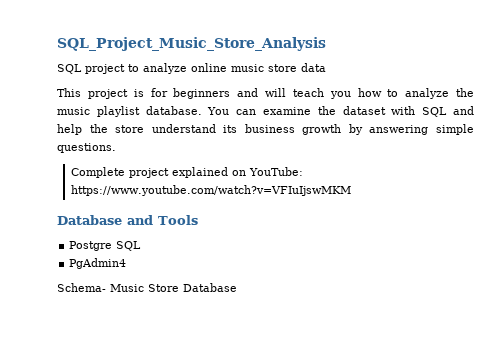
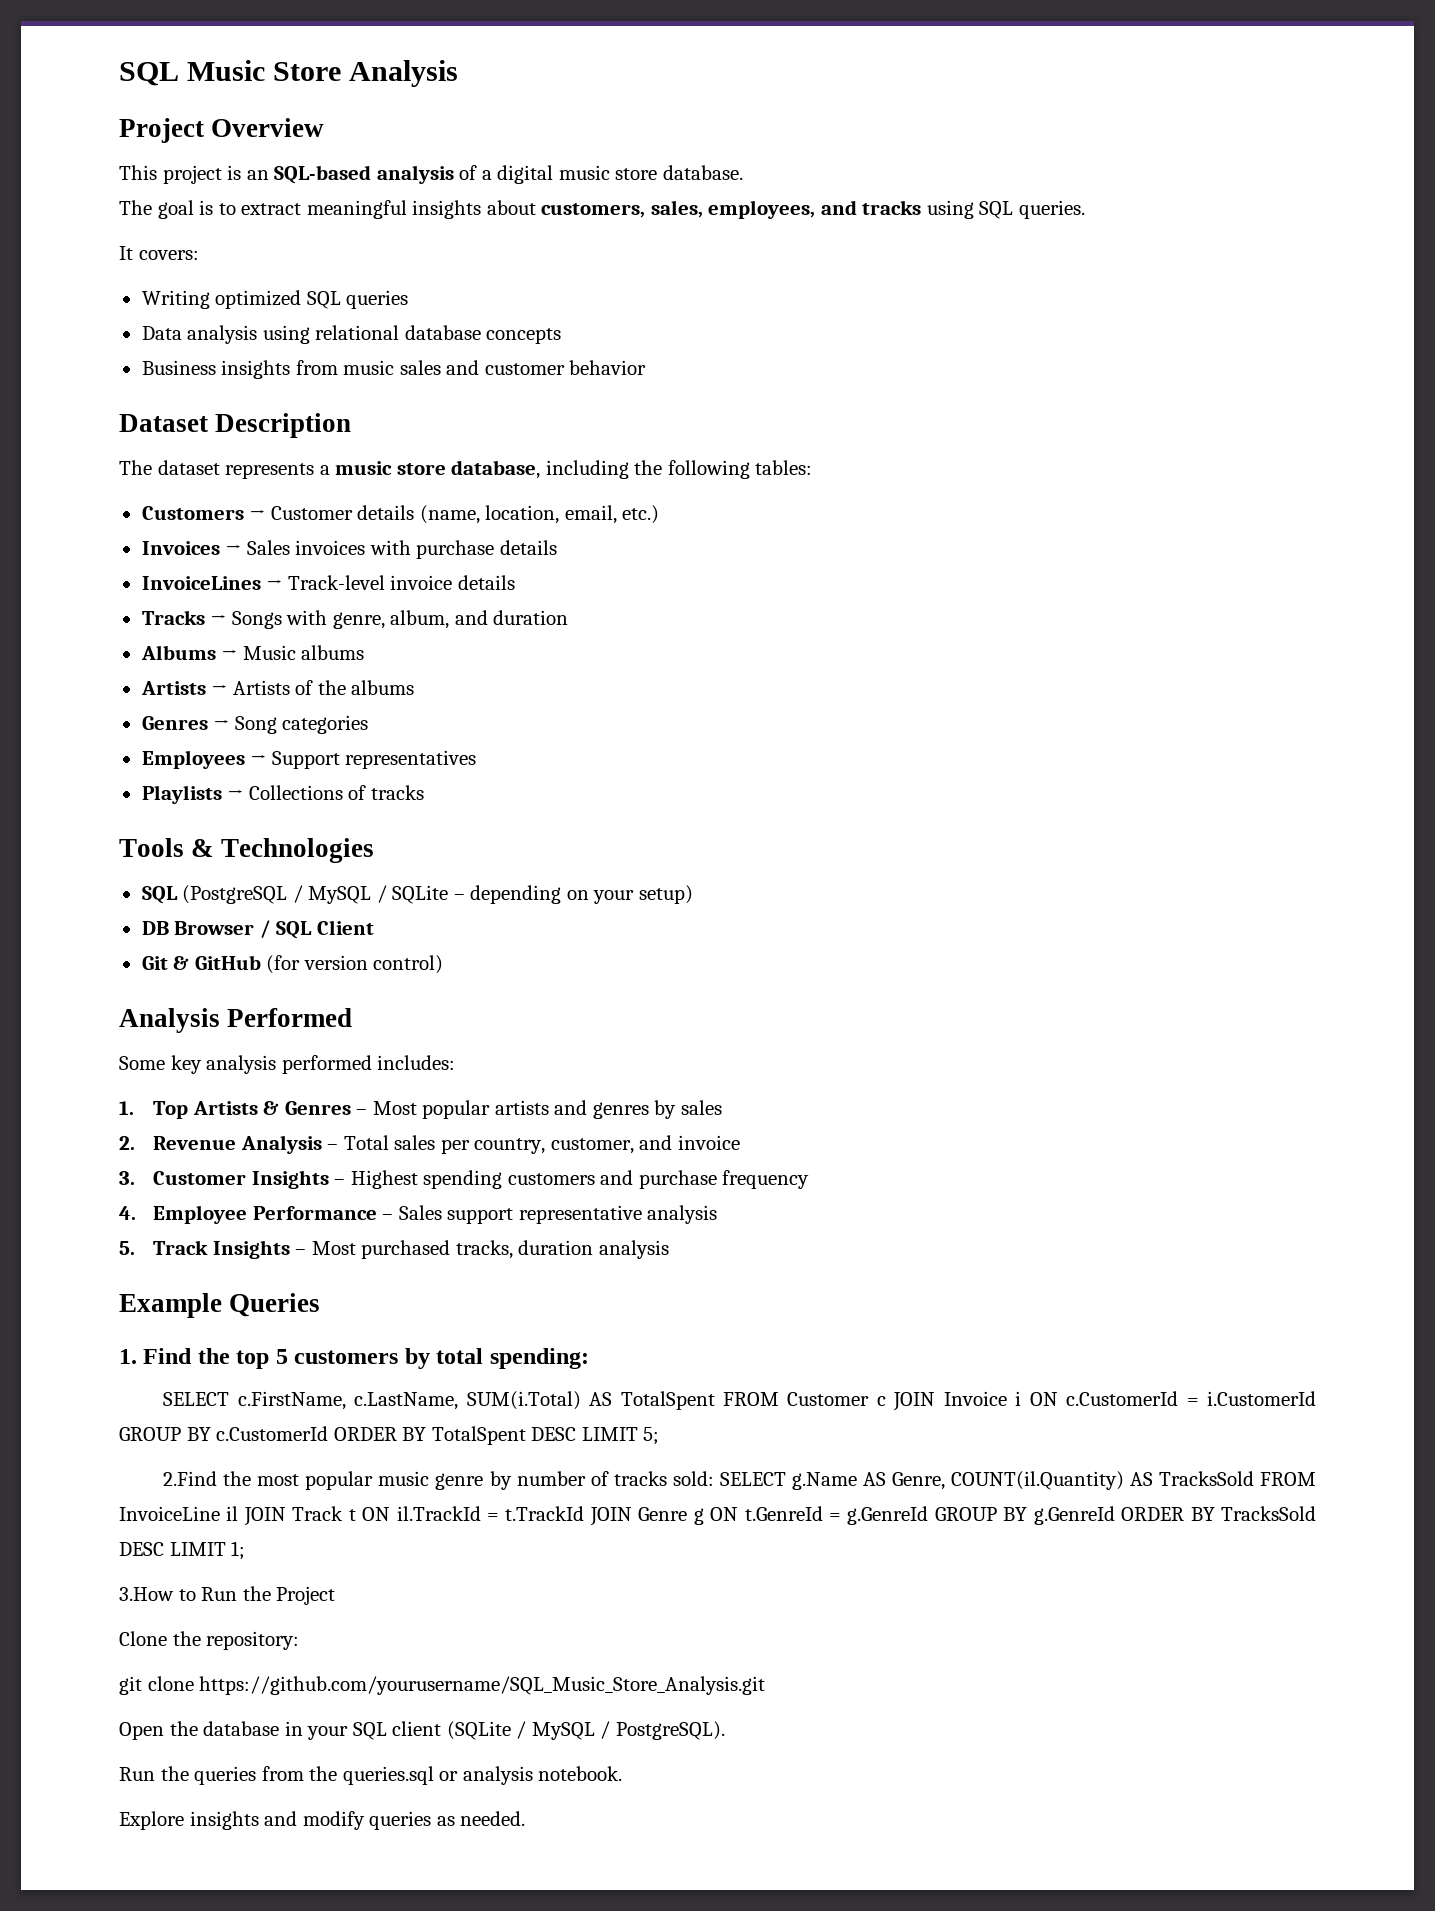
[57,37,326,51] [57,63,326,74] [57,88,474,99] [57,106,475,117] [57,124,474,135] [57,143,116,153] [71,167,304,178] [71,185,352,196] [57,215,198,225] [69,241,142,251] [69,258,127,269] [57,283,237,292] SQL_Project_Music_Store_Analysis // SQL project to analyze online music store data // This project is for beginners and will teach you how to analyze the music playlist database. You can examine the dataset with SQL and help the store understand its business growth by answering simple questions. // Complete project explained on YouTube: https://www.youtube.com/watch?v=VFIuIjswMKM // Database and Tools // Postgre SQL // PgAdmin4 // Schema- Music Store Database -> [119,60,459,87] [119,118,325,143] [119,165,743,184] [119,200,1086,219] [119,246,199,260] [141,290,409,309] [141,325,562,344] [141,360,647,379] [119,413,352,438] [119,460,813,479] [141,505,660,524] [141,540,557,559] [141,575,515,590] [141,610,569,629] [140,645,365,660] [140,680,415,695] [141,715,369,734] [141,750,477,769] [141,785,424,804] [119,838,374,863] [141,885,693,904] [141,920,374,939] [141,955,444,974] [119,1008,353,1033] [119,1055,456,1074] [119,1100,722,1119] [119,1135,740,1154] [119,1170,810,1189] [119,1205,718,1224] [119,1240,669,1259] [119,1293,321,1318] [119,1348,589,1369] [163,1391,1317,1411] [119,1426,660,1445] [163,1471,1317,1490] [119,1506,1316,1526] [119,1541,246,1560] [119,1586,336,1605] [119,1631,300,1650] [119,1676,766,1695] [119,1721,725,1740] [119,1766,623,1785] [119,1811,526,1830] SQL Music Store Analysis // Project Overview // This project is an SQL-based analysis of a digital music store database. // The goal is to extract meaningful insights about customers, sales, employees, and tracks using SQL queries. // It covers: // Writing optimized SQL queries // Data analysis using relational database concepts // Business insights from music sales and customer behavior // Dataset Description // The dataset represents a music store database, including the following tables: // Customers → Customer details (name, location, email, etc.) // Invoices → Sales invoices with purchase details // InvoiceLines → Track-level invoice details // Tracks → Songs with genre, album, and duration // Albums → Music albums // Artists → Artists of the albums // Genres → Song categories // Employees → Support representatives // Playlists → Collections of tracks // Tools & Technologies // SQL (PostgreSQL / MySQL / SQLite – depending on your setup) // DB Browser / SQL Client // Git & GitHub (for version control) // Analysis Performed // Some key analysis performed includes: // 1. Top Artists & Genres – Most popular artists and genres by sales // 2. Revenue Analysis – Total sales per country, customer, and invoice // 3. Customer Insights – Highest spending customers and purchase frequency // 4. Employee Performance – Sales support representative analysis // 5. Track Insights – Most purchased tracks, duration analysis // Example Queries // 1. Find the top 5 customers by total spending: // SELECT c.FirstName, c.LastName, SUM(i.Total) AS TotalSpent FROM Customer c JOIN Invoice i ON c.CustomerId = i.CustomerId GROUP BY c.CustomerId ORDER BY TotalSpent DESC LIMIT 5; // 2.Find the most popular music genre by number of tracks sold: SELECT g.Name AS Genre, COUNT(il.Quantity) AS TracksSold FROM InvoiceLine il JOIN Track t ON il.TrackId = t.TrackId JOIN Genre g ON t.GenreId = g.GenreId GROUP BY g.GenreId ORDER BY TracksSold DESC LIMIT 1; // 3.How to Run the Project // Clone the repository: // git clone https://github.com/yourusername/SQL_Music_Store_Analysis.git // Open the database in your SQL client (SQLite / MySQL / PostgreSQL). // Run the queries from the queries.sql or analysis notebook. // Explore insights and modify queries as needed.

